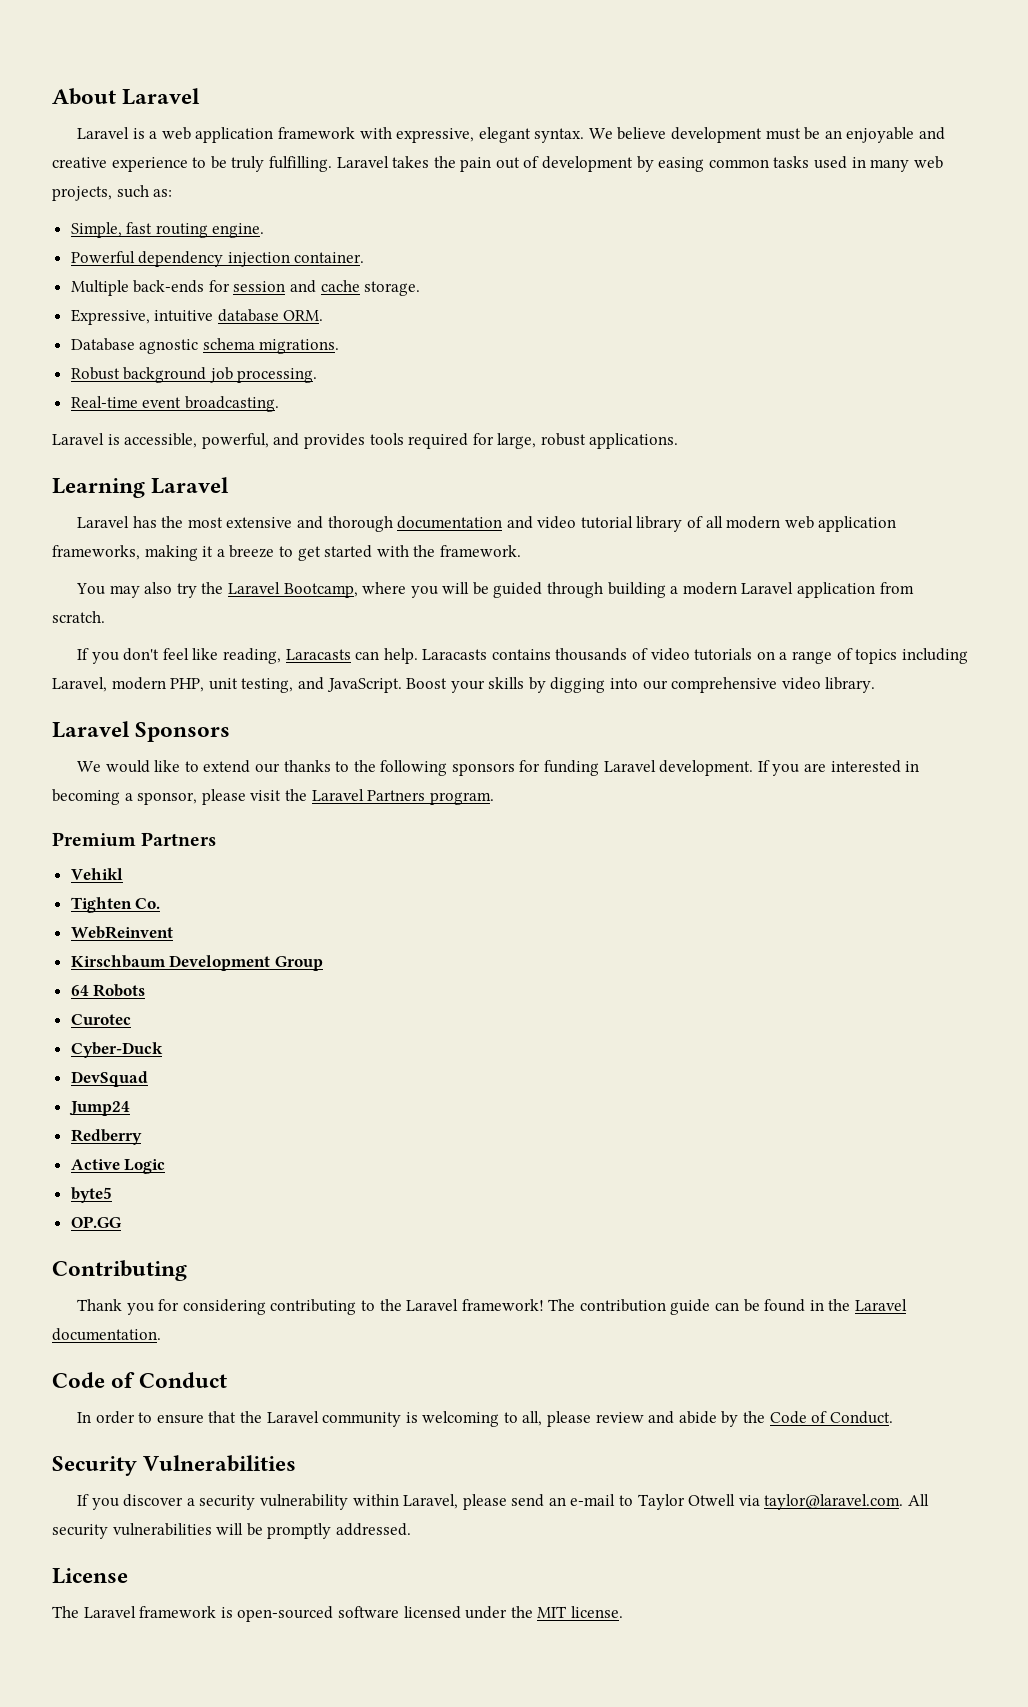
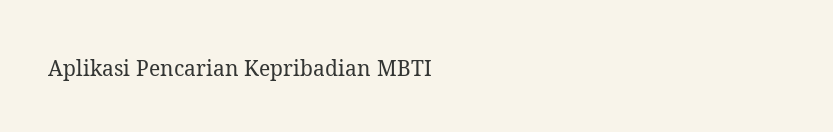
[52,88,201,105] [76,127,946,143] [52,156,943,172] [52,185,173,201] [70,222,265,238] [70,251,365,267] [70,280,421,296] [70,309,324,325] [70,338,340,354] [70,367,318,383] [70,396,279,412] [52,433,679,449] [52,477,230,498] [76,516,897,532] [52,545,521,561] [75,582,914,598] [52,611,105,623] [76,648,968,664] [52,677,876,693] [52,721,231,742] [76,760,920,776] [52,789,494,805] [52,832,217,847] [70,868,123,880] [70,897,161,913] [70,926,173,939] [70,955,323,971] [70,984,146,997] [70,1014,131,1025] [70,1042,163,1058] [70,1071,148,1087] [68,1101,130,1116] [70,1129,142,1145] [70,1159,166,1174] [70,1187,112,1203] [70,1216,121,1228] [52,1260,187,1281] [76,1299,908,1315] [52,1328,161,1341] [52,1372,228,1388] [76,1411,893,1427] [52,1455,297,1476] [76,1494,930,1510] [52,1523,411,1539] [52,1568,128,1584] [52,1606,623,1622] About Laravel // Laravel is a web application framework with expressive, elegant syntax. We believe development must be an enjoyable and creative experience to be truly fulfilling. Laravel takes the pain out of development by easing common tasks used in many web projects, such as: // Simple, fast routing engine. // Powerful dependency injection container. // Multiple back-ends for session and cache storage. // Expressive, intuitive database ORM. // Database agnostic schema migrations. // Robust background job processing. // Real-time event broadcasting. // Laravel is accessible, powerful, and provides tools required for large, robust applications. // Learning Laravel // Laravel has the most extensive and thorough documentation and video tutorial library of all modern web application frameworks, making it a breeze to get started with the framework. // You may also try the Laravel Bootcamp, where you will be guided through building a modern Laravel application from scratch. // If you don't feel like reading, Laracasts can help. Laracasts contains thousands of video tutorials on a range of topics including Laravel, modern PHP, unit testing, and JavaScript. Boost your skills by digging into our comprehensive video library. // Laravel Sponsors // We would like to extend our thanks to the following sponsors for funding Laravel development. If you are interested in becoming a sponsor, please visit the Laravel Partners program. // Premium Partners // Vehikl // Tighten Co. // WebReinvent // Kirschbaum Development Group // 64 Robots // Curotec // Cyber-Duck // DevSquad // Jump24 // Redberry // Active Logic // byte5 // OP.GG // Contributing // Thank you for considering contributing to the Laravel framework! The contribution guide can be found in the Laravel documentation. // Code of Conduct // In order to ensure that the Laravel community is welcoming to all, please review and abide by the Code of Conduct. // Security Vulnerabilities // If you discover a security vulnerability within Laravel, please send an e-mail to Taylor Otwell via taylor@laravel.com. All security vulnerabilities will be promptly addressed. // License // The Laravel framework is open-sourced software licensed under the MIT license. -> [48,59,433,81] Aplikasi Pencarian Kepribadian MBTI

